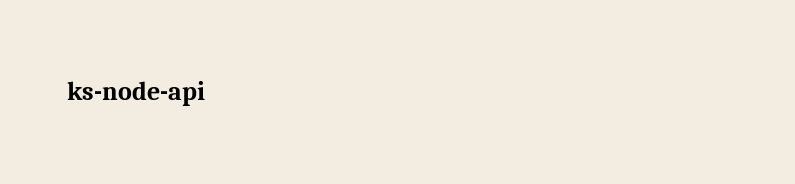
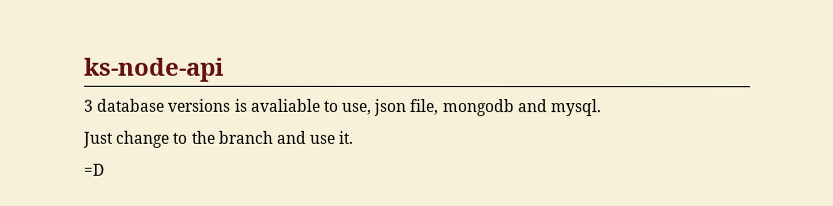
(205, 93) none -> [83,98,603,117] [82,130,354,148] [83,163,104,176] // 3 database versions is avaliable to use, json file, mongodb and mysql. // Just change to the branch and use it. // =D

